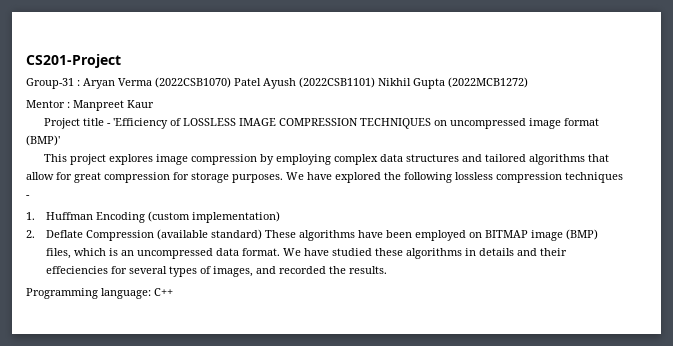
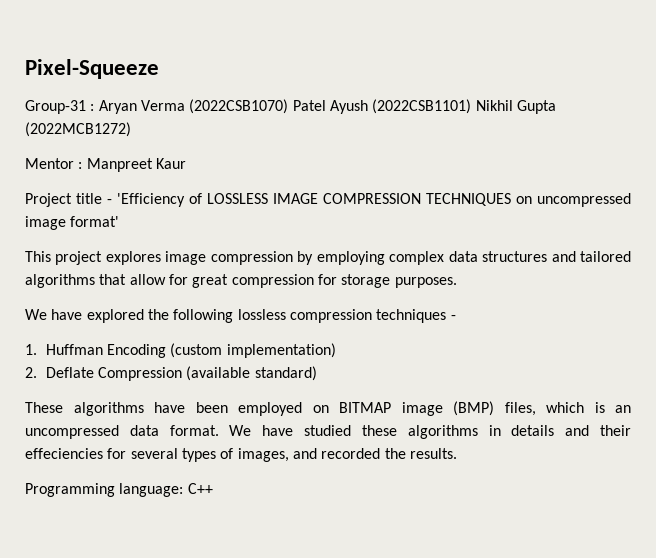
[26,54,121,68] CS201-Project -> [25,59,159,79] Pixel-Squeeze
[563,118,599,126] [26,135,60,146] format (BMP)' -> [70,216,120,227] format'
(283, 178) none -> (457, 282) //
(263, 234) none -> (317, 373) //

